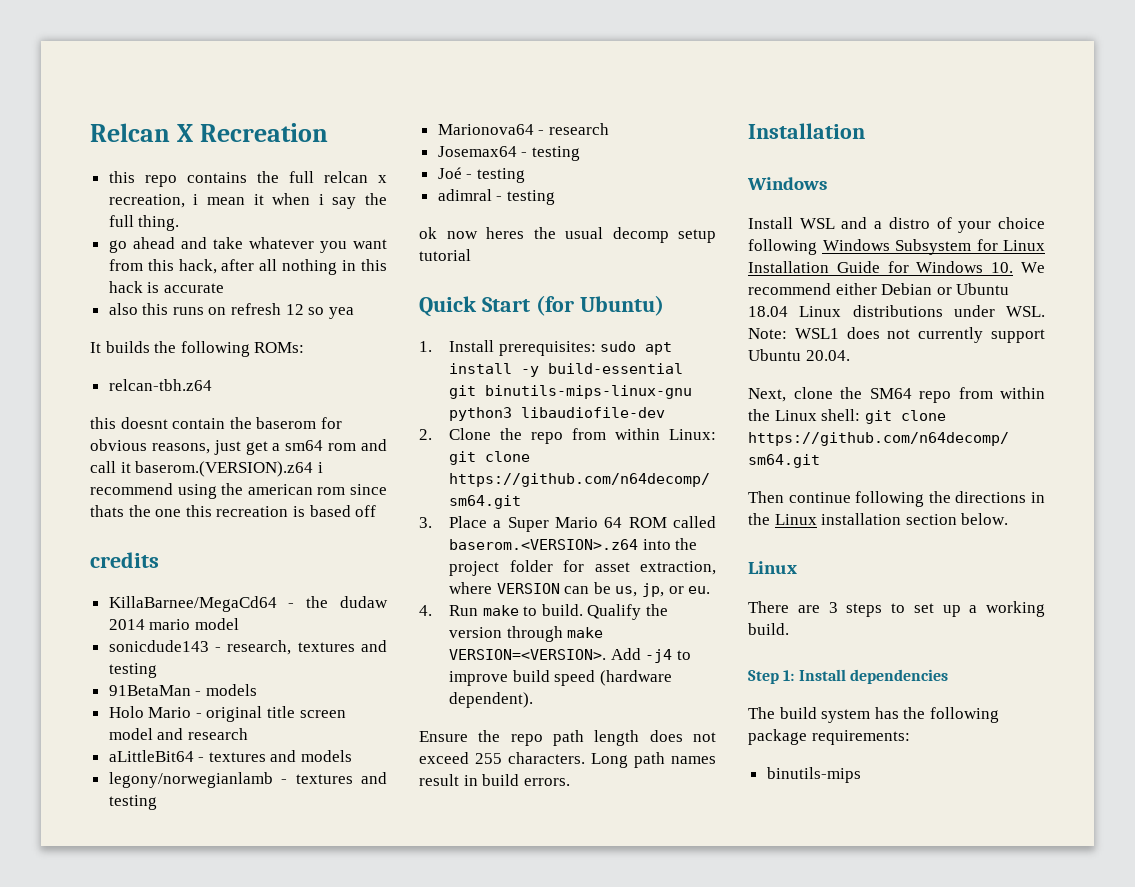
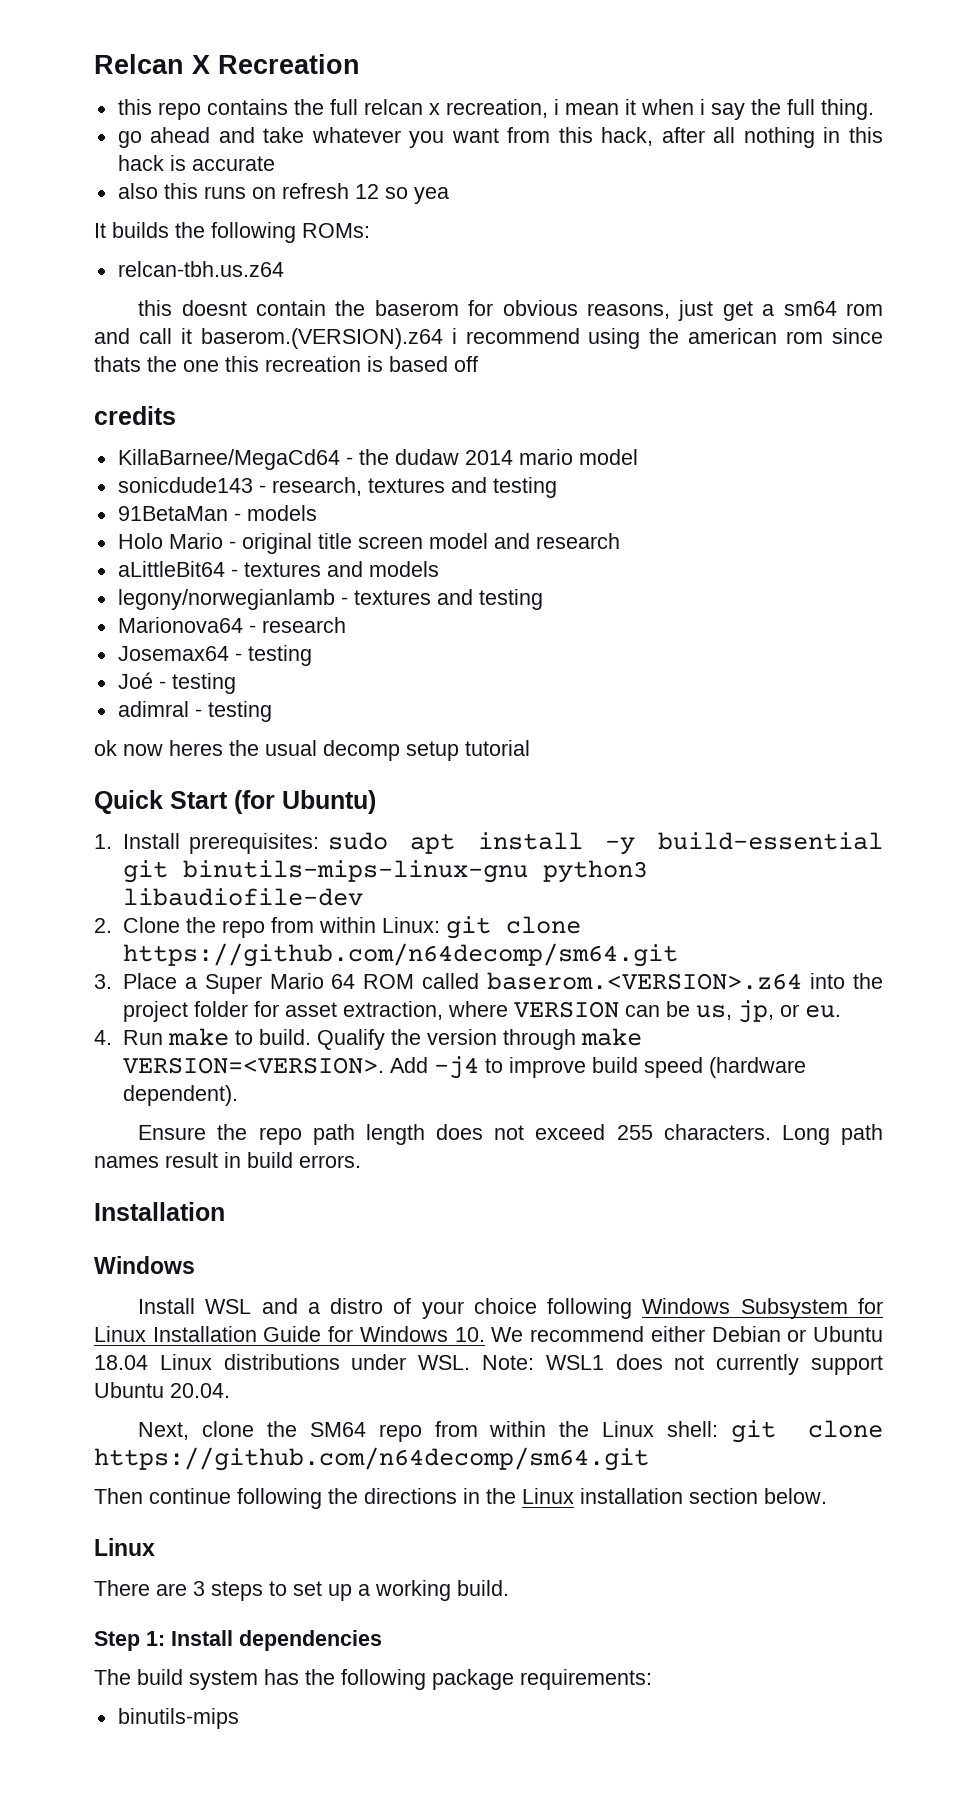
[108,379,212,391] relcan-tbh.z64 -> [117,261,284,277] relcan-tbh.us.z64

